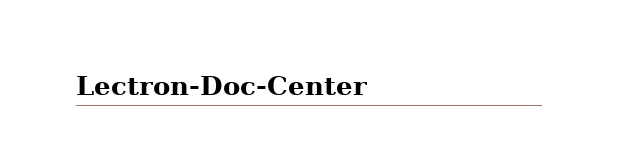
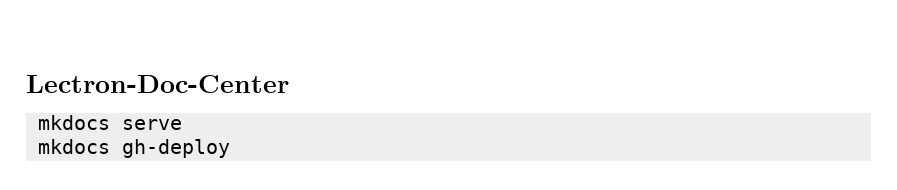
(367, 85) none -> [38,115,183,130] [38,139,231,158] // mkdocs serve // mkdocs gh-deploy

